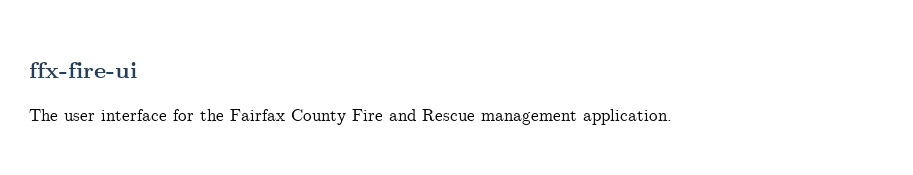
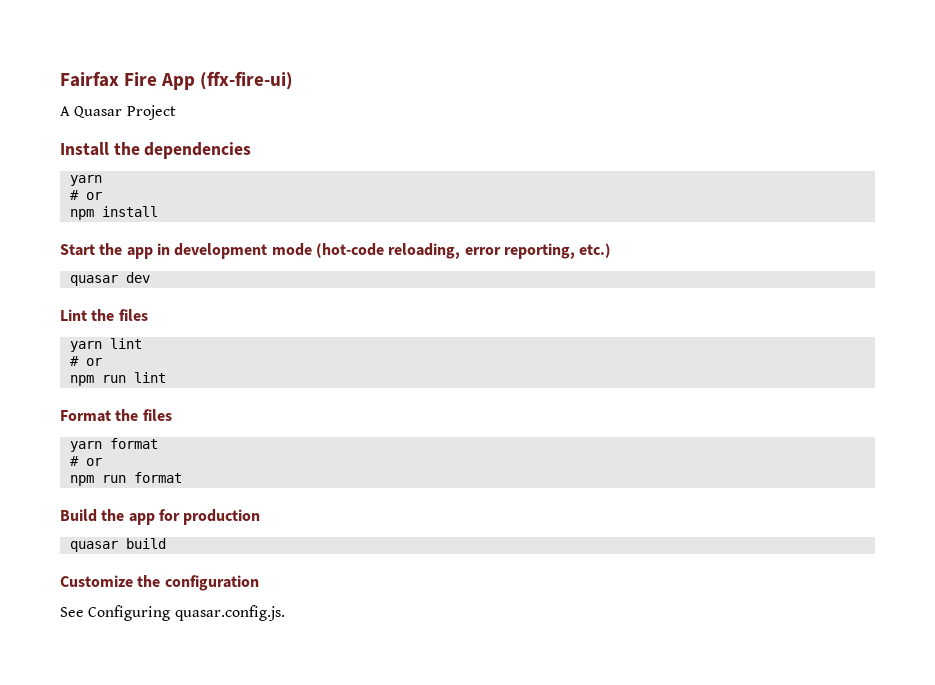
[29,62,137,78] [29,109,672,125] ffx-fire-ui // The user interface for the Fairfax County Fire and Rescue management application. -> [60,71,294,90] [60,105,176,120] [60,142,252,159] [69,175,102,186] [69,190,102,200] [69,206,158,220] [60,243,612,259] [69,272,150,286] [60,309,148,321] [69,338,142,352] [69,356,102,366] [69,372,166,386] [60,409,172,422] [69,438,158,452] [69,456,102,466] [69,472,182,486] [60,509,261,525] [69,538,166,552] [60,575,259,591] [60,605,285,621] Fairfax Fire App (ffx-fire-ui) // A Quasar Project // Install the dependencies // yarn // # or // npm install // Start the app in development mode (hot-code reloading, error reporting, etc.) // quasar dev // Lint the files // yarn lint // # or // npm run lint // Format the files // yarn format // # or // npm run format // Build the app for production // quasar build // Customize the configuration // See Configuring quasar.config.js.

